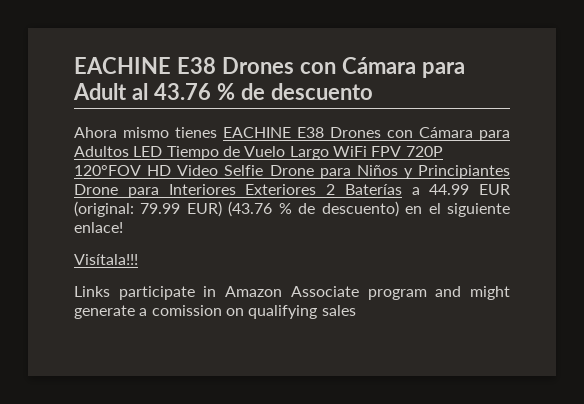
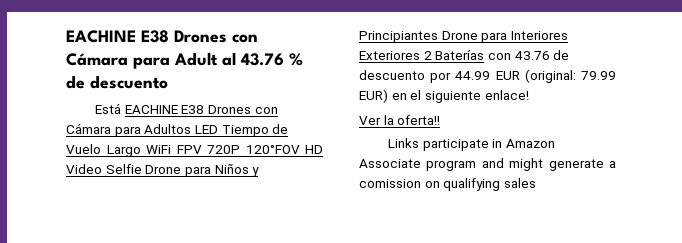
[74,127,217,138] Ahora mismo tienes -> [94,103,121,114] Está
[411,187,420,195] a -> [487,50,570,60] [359,70,452,83] con 43.76 de descuento por
[228,201,399,217] (43.76 % de descuento) -> (388, 96) none
[74,254,138,265] Visítala!!! -> [359,115,441,125] Ver la oferta!!

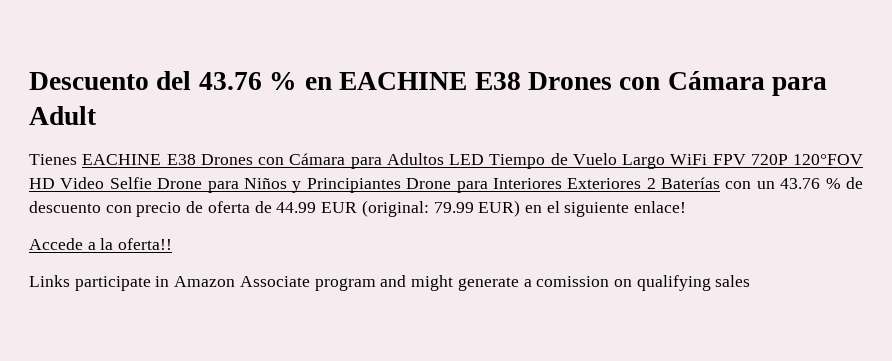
(66, 36) none -> [29,71,332,90] Descuento del 43.76 % en
[222,52,303,66] [66,75,168,89] [94,103,121,114] al 43.76 % de descuento // Está -> [29,154,77,165] // Tienes
[514,50,570,60] [359,70,452,83] 43.76 de descuento por -> [756,177,864,189] [29,201,272,217] un 43.76 % de descuento con precio de oferta de
[359,116,381,125] Ver -> [29,238,96,250] Accede a

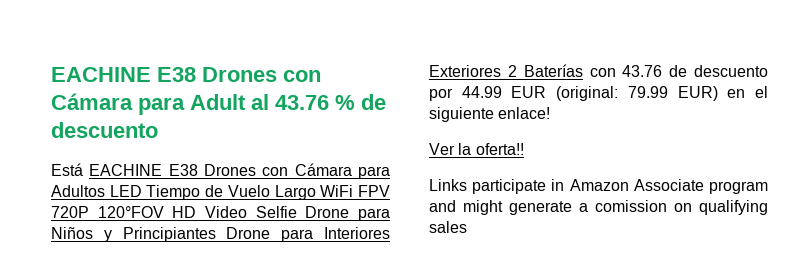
[29,71,332,90] Descuento del 43.76 % en -> (51, 74) none
[29,154,77,165] // Tienes -> [251,94,386,110] [51,122,158,138] [51,163,83,176] al 43.76 % de descuento // Está
[756,177,864,189] [29,201,272,217] un 43.76 % de descuento con precio de oferta de -> [622,65,768,77] [429,88,453,101] 43.76 de descuento por
[29,238,96,250] Accede a -> [429,143,455,155] Ver

